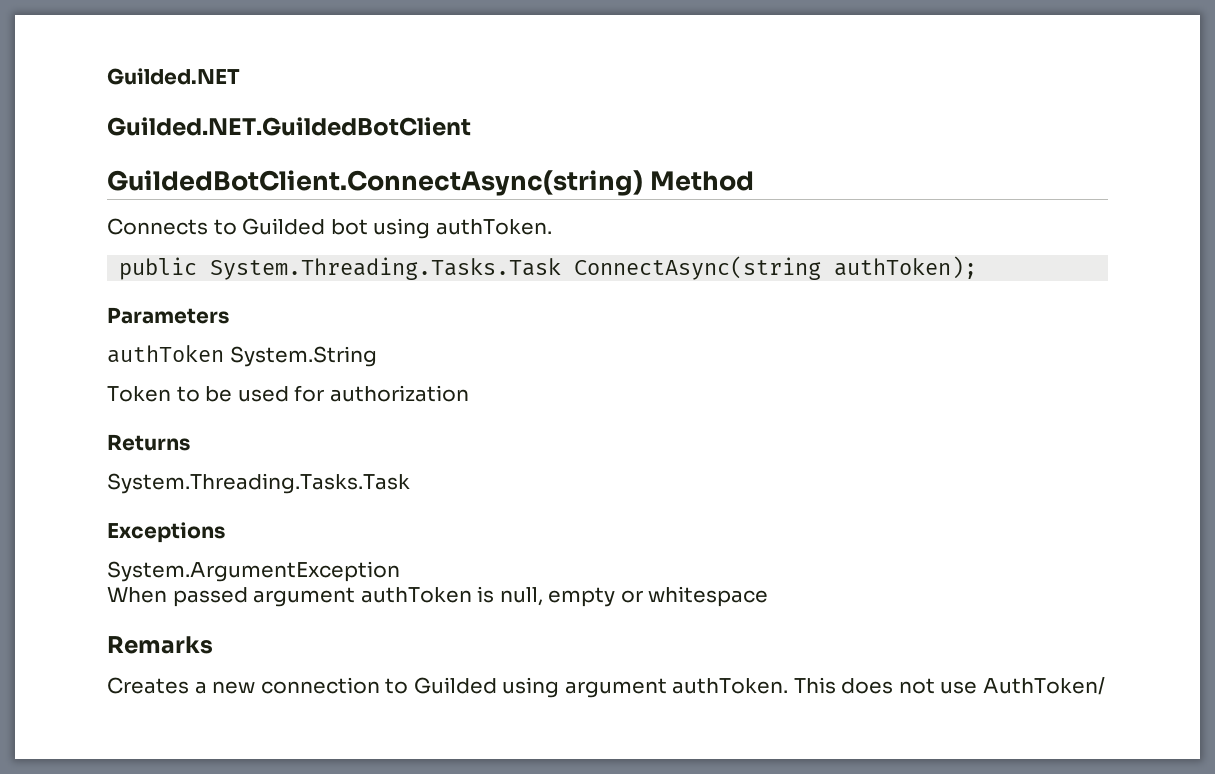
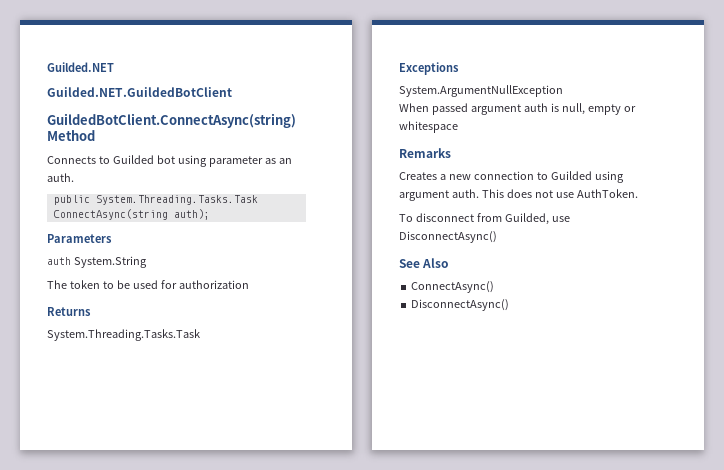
[435,219,552,235] authToken. -> [208,156,292,167] [47,173,74,182] parameter as an auth.
[834,256,978,279] authToken); -> [173,209,210,220] auth);
[107,345,224,363] authToken -> [47,257,71,265] auth
[107,386,171,402] Token -> [47,280,100,289] The token
[107,561,400,582] System.ArgumentException -> [399,85,563,97] System.ArgumentNullException
[360,587,472,603] authToken -> [523,103,548,112] auth
[672,678,789,694] authToken. -> [451,189,479,198] auth.
[982,677,1105,695] AuthToken/ -> [576,189,638,198] [399,213,570,225] [399,231,497,243] [399,258,450,268] [411,281,495,293] [411,299,510,311] AuthToken. // To disconnect from Guilded, use DisconnectAsync() // See Also // ConnectAsync() // DisconnectAsync()

